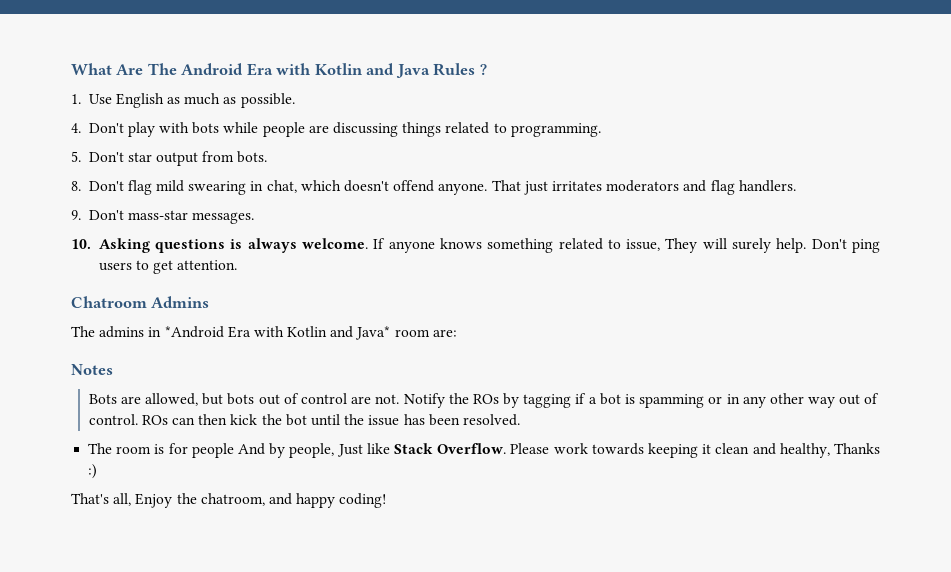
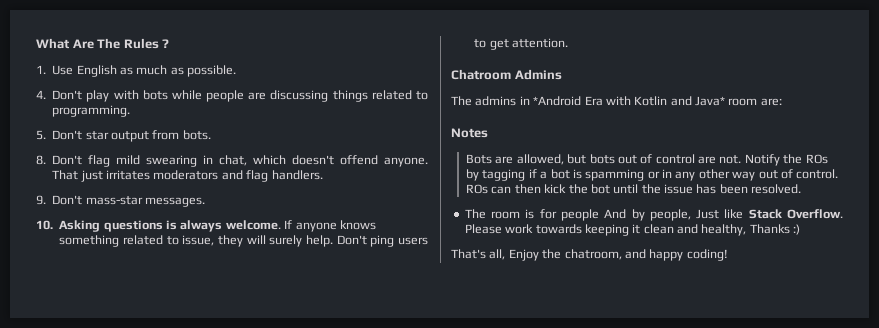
[181,63,430,78] Android Era with Kotlin and Java -> (121, 43) none
[665,238,698,253] They -> [217,235,243,247] they

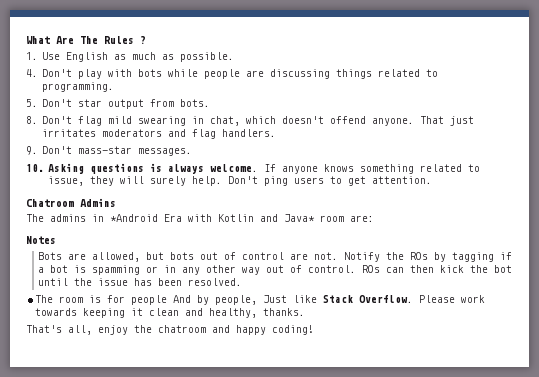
[749,224,801,235] Thanks :) -> [263,308,306,316] thanks.
[508,249,622,261] Enjoy the chatroom, -> [98,325,206,335] enjoy the chatroom

